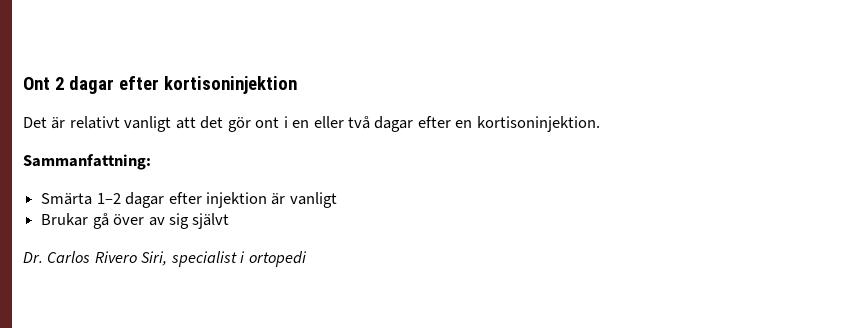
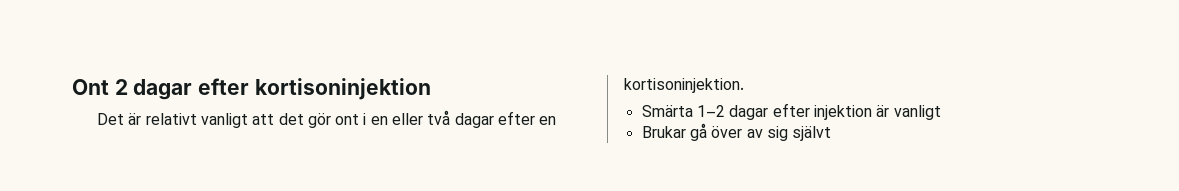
[23,154,151,170] // Sammanfattning: -> (744, 85) none
[23,251,307,267] // Dr. Carlos Rivero Siri, specialist i ortopedi -> (832, 133) none

